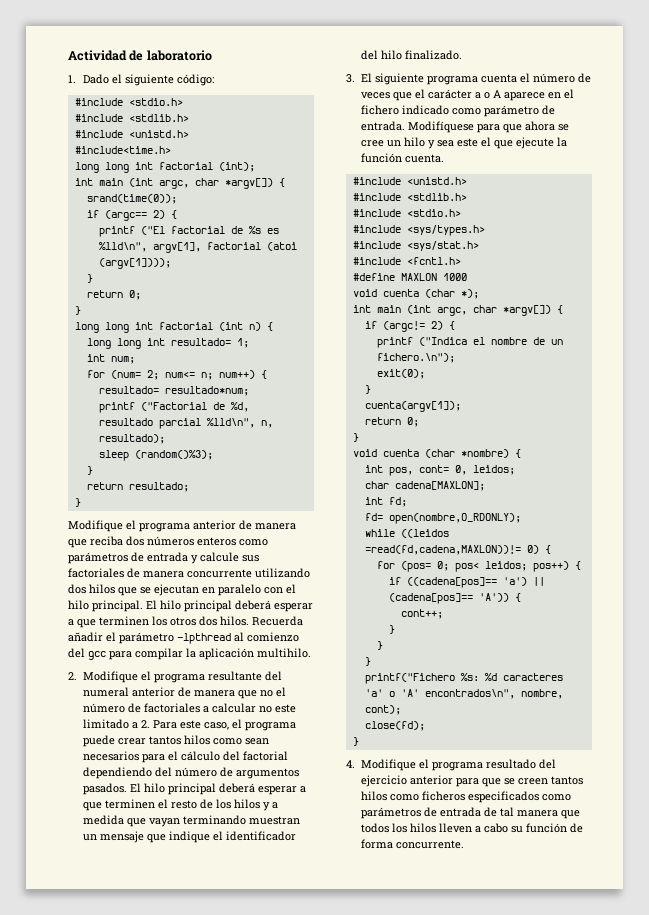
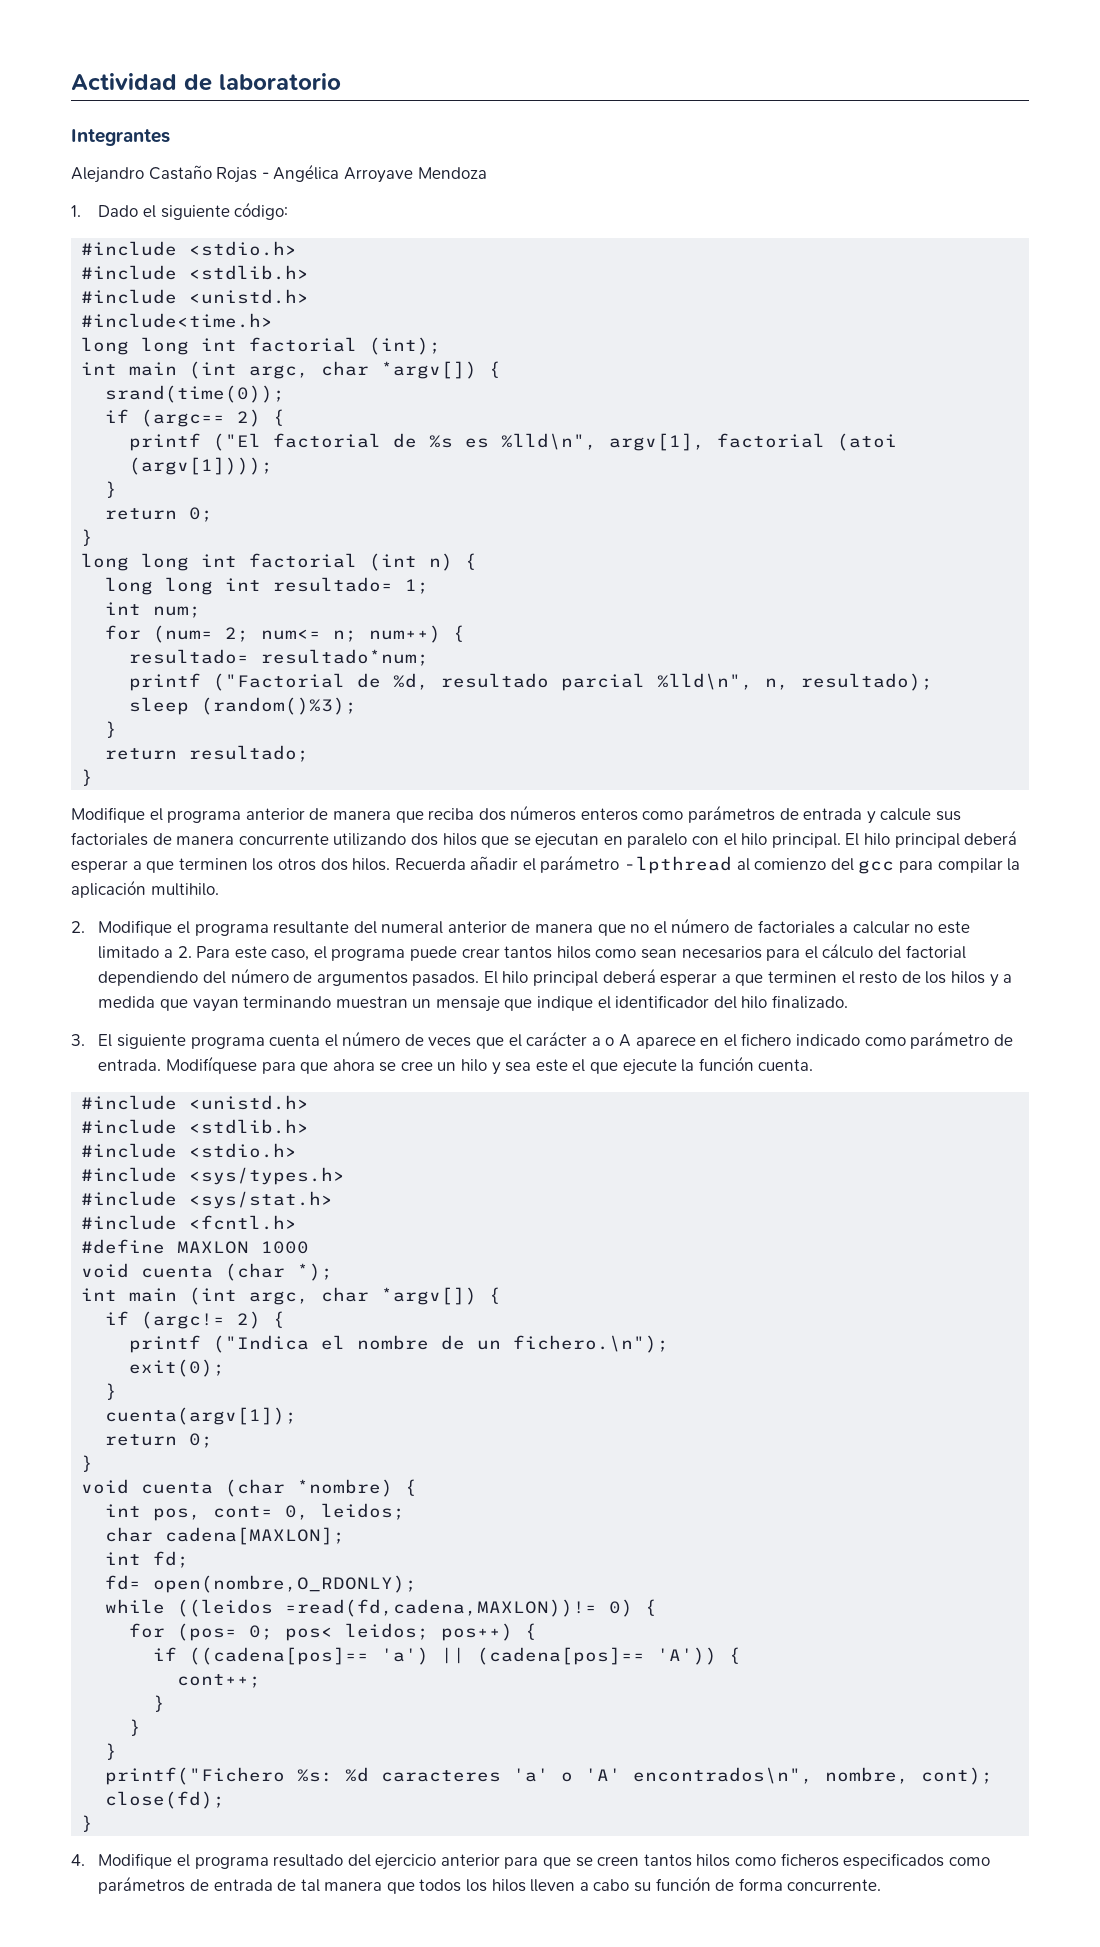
(212, 55) none -> [71,129,170,146] [71,164,487,183] // Integrantes // Alejandro Castaño Rojas - Angélica Arroyave Mendoza

